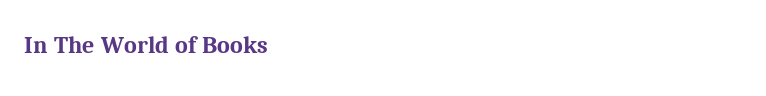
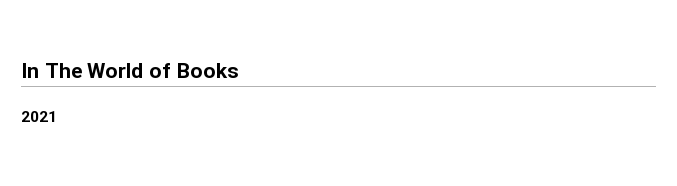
(269, 44) none -> [21,111,57,122] // 2021

